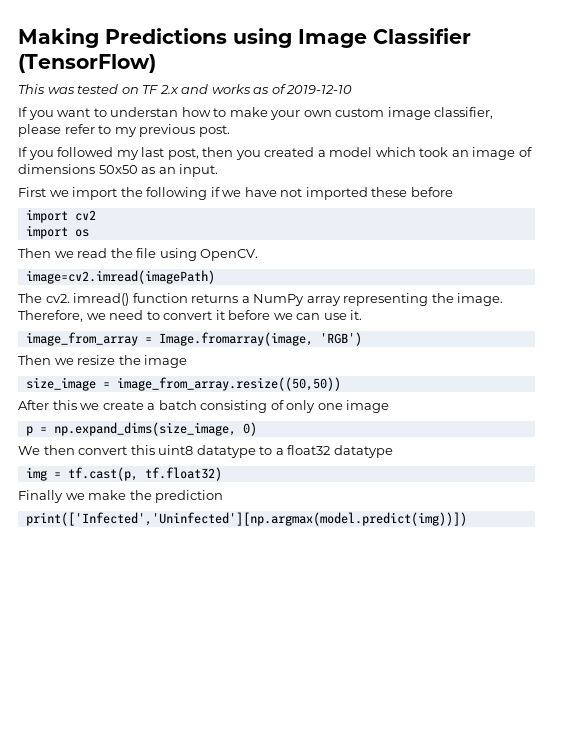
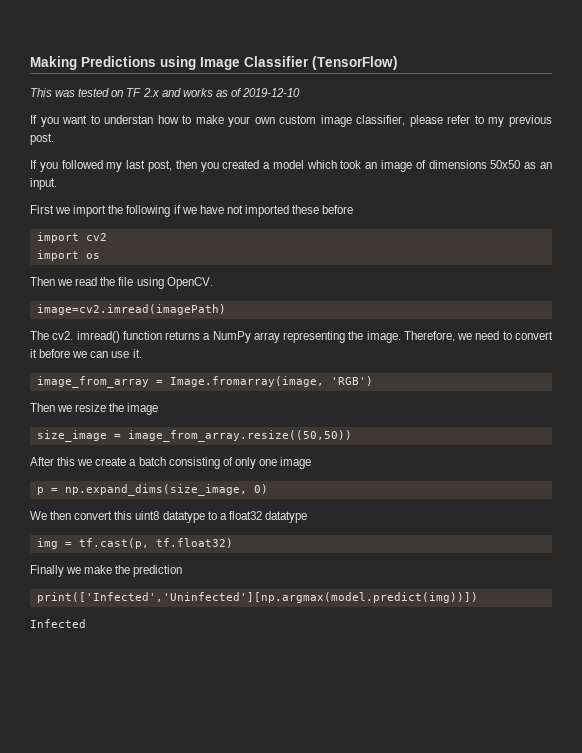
(467, 519) none -> [30,619,86,628] // Infected

